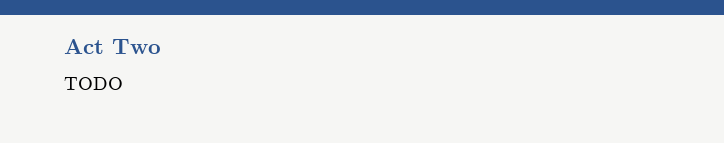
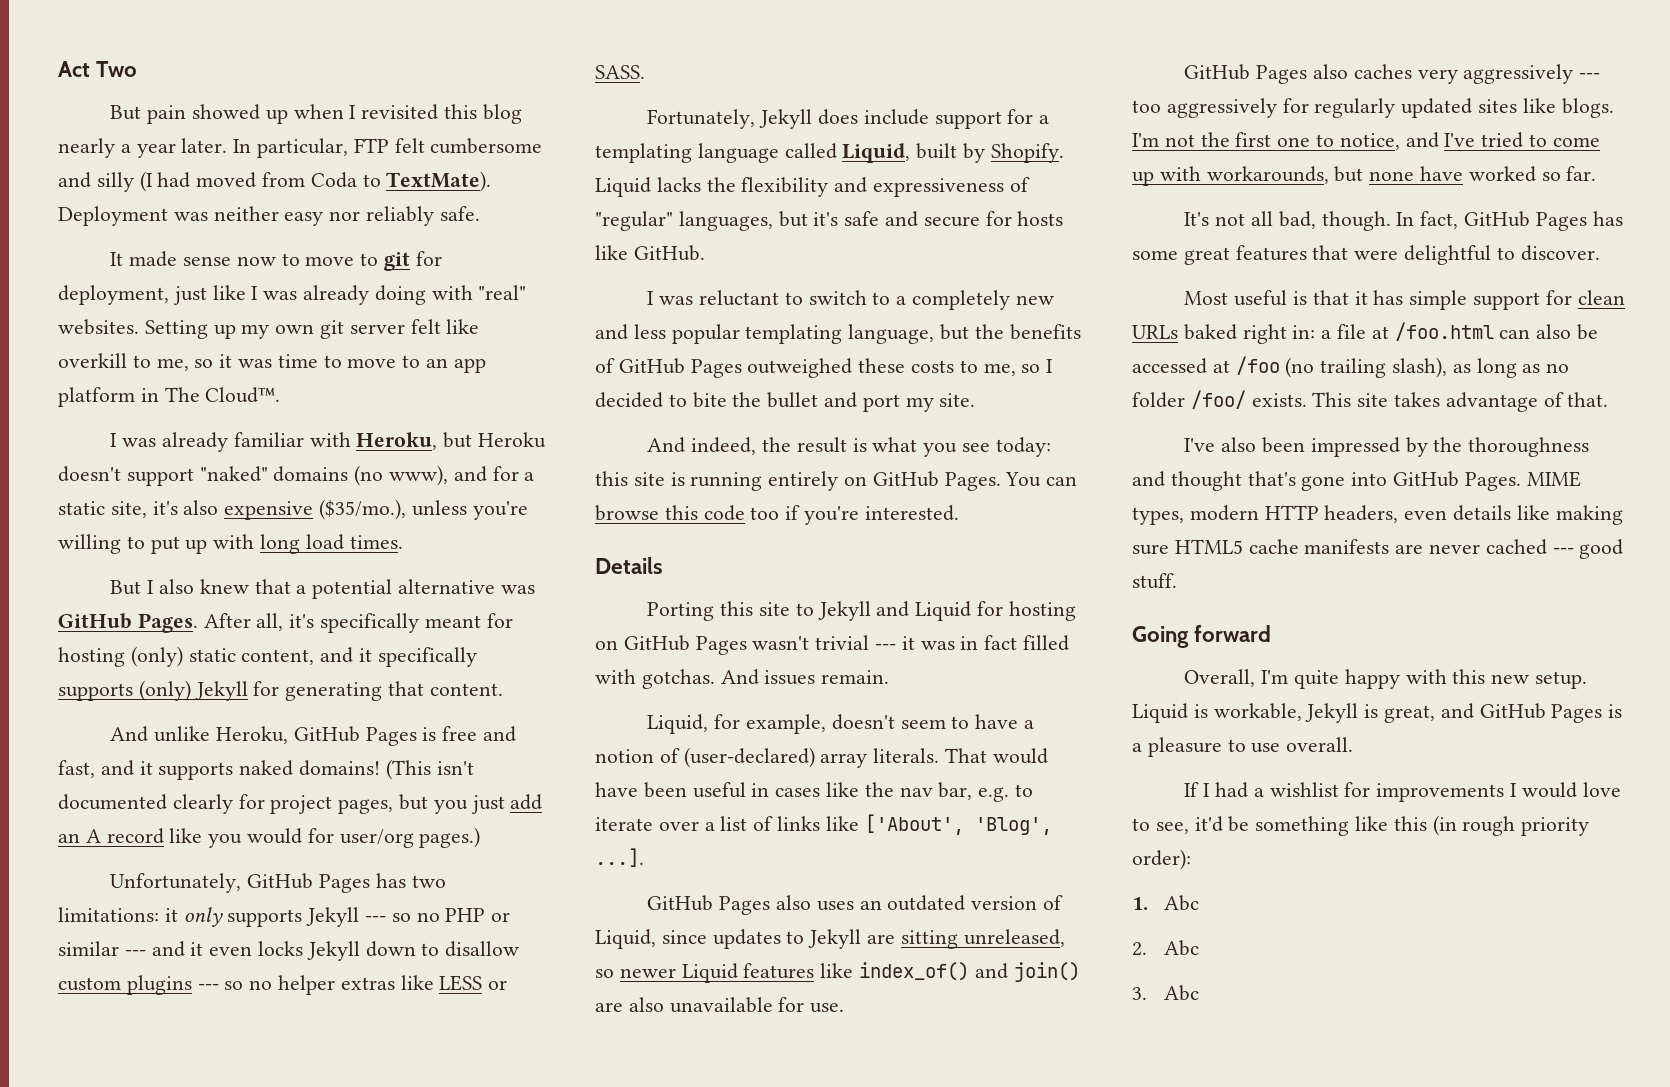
[64,77,123,90] TODO -> [110,104,522,124] [58,138,543,158] [58,171,492,192] [58,206,480,226] [110,251,442,271] [58,285,527,305] [58,319,480,339] [58,353,486,373] [58,387,281,407] [110,432,547,452] [58,465,535,486] [58,499,528,520] [58,534,403,554] [110,579,535,599] [58,613,513,633] [58,646,477,667] [58,680,503,701] [110,726,517,746] [58,759,474,780] [58,794,543,814] [58,827,481,848] [110,873,446,893] [58,907,511,927] [58,941,520,961] [58,975,508,995] [595,65,645,79] [647,109,1050,129] [595,143,1064,163] [595,177,1030,197] [595,211,1064,231] [595,245,705,261] [647,290,1054,310] [595,324,1081,344] [595,358,1054,378] [595,392,976,412] [647,437,1051,457] [595,471,1078,491] [595,505,959,525] [595,557,663,574] [647,601,1076,621] [595,635,1070,655] [595,669,890,689] [647,714,1035,734] [595,747,1048,768] [595,782,1034,802] [595,814,1052,835] [595,848,644,867] [647,895,1064,915] [595,929,1065,949] [595,962,1080,983] [595,997,845,1013] [1184,64,1601,84] [1132,98,1614,118] [1132,132,1600,150] [1132,166,1597,186] [1184,211,1623,231] [1132,245,1600,265] [1184,290,1625,310] [1132,322,1599,344] [1132,356,1570,378] [1132,390,1609,412] [1184,437,1590,457] [1132,471,1581,491] [1132,505,1623,525] [1132,539,1624,559] [1132,573,1177,589] [1132,625,1272,648] [1184,669,1588,689] [1132,703,1623,723] [1132,737,1354,757] [1184,782,1621,802] [1132,815,1590,836] [1132,849,1191,870] [1132,895,1199,911] [1132,940,1199,956] [1132,985,1199,1001] But pain showed up when I revisited this blog nearly a year later. In particular, FTP felt cumbersome and silly (I had moved from Coda to TextMate). Deployment was neither easy nor reliably safe. // It made sense now to move to git for deployment, just like I was already doing with "real" websites. Setting up my own git server felt like overkill to me, so it was time to move to an app platform in The Cloud™. // I was already familiar with Heroku, but Heroku doesn't support "naked" domains (no www), and for a static site, it's also expensive ($35/mo.), unless you're willing to put up with long load times. // But I also knew that a potential alternative was GitHub Pages. After all, it's specifically meant for hosting (only) static content, and it specifically supports (only) Jekyll for generating that content. // And unlike Heroku, GitHub Pages is free and fast, and it supports naked domains! (This isn't documented clearly for project pages, but you just add an A record like you would for user/org pages.) // Unfortunately, GitHub Pages has two limitations: it only supports Jekyll --- so no PHP or similar --- and it even locks Jekyll down to disallow custom plugins --- so no helper extras like LESS or SASS. // Fortunately, Jekyll does include support for a templating language called Liquid, built by Shopify. Liquid lacks the flexibility and expressiveness of "regular" languages, but it's safe and secure for hosts like GitHub. // I was reluctant to switch to a completely new and less popular templating language, but the benefits of GitHub Pages outweighed these costs to me, so I decided to bite the bullet and port my site. // And indeed, the result is what you see today: this site is running entirely on GitHub Pages. You can browse this code too if you're interested. // Details // Porting this site to Jekyll and Liquid for hosting on GitHub Pages wasn't trivial --- it was in fact filled with gotchas. And issues remain. // Liquid, for example, doesn't seem to have a notion of (user-declared) array literals. That would have been useful in cases like the nav bar, e.g. to iterate over a list of links like ['About', 'Blog', ...]. // GitHub Pages also uses an outdated version of Liquid, since updates to Jekyll are sitting unreleased, so newer Liquid features like index_of() and join() are also unavailable for use. // GitHub Pages also caches very aggressively --- too aggressively for regularly updated sites like blogs. I'm not the first one to notice, and I've tried to come up with workarounds, but none have worked so far. // It's not all bad, though. In fact, GitHub Pages has some great features that were delightful to discover. // Most useful is that it has simple support for clean URLs baked right in: a file at /foo.html can also be accessed at /foo (no trailing slash), as long as no folder /foo/ exists. This site takes advantage of that. // I've also been impressed by the thoroughness and thought that's gone into GitHub Pages. MIME types, modern HTTP headers, even details like making sure HTML5 cache manifests are never cached --- good stuff. // Going forward // Overall, I'm quite happy with this new setup. Liquid is workable, Jekyll is great, and GitHub Pages is a pleasure to use overall. // If I had a wishlist for improvements I would love to see, it'd be something like this (in rough priority order): // 1. Abc // 2. Abc // 3. Abc

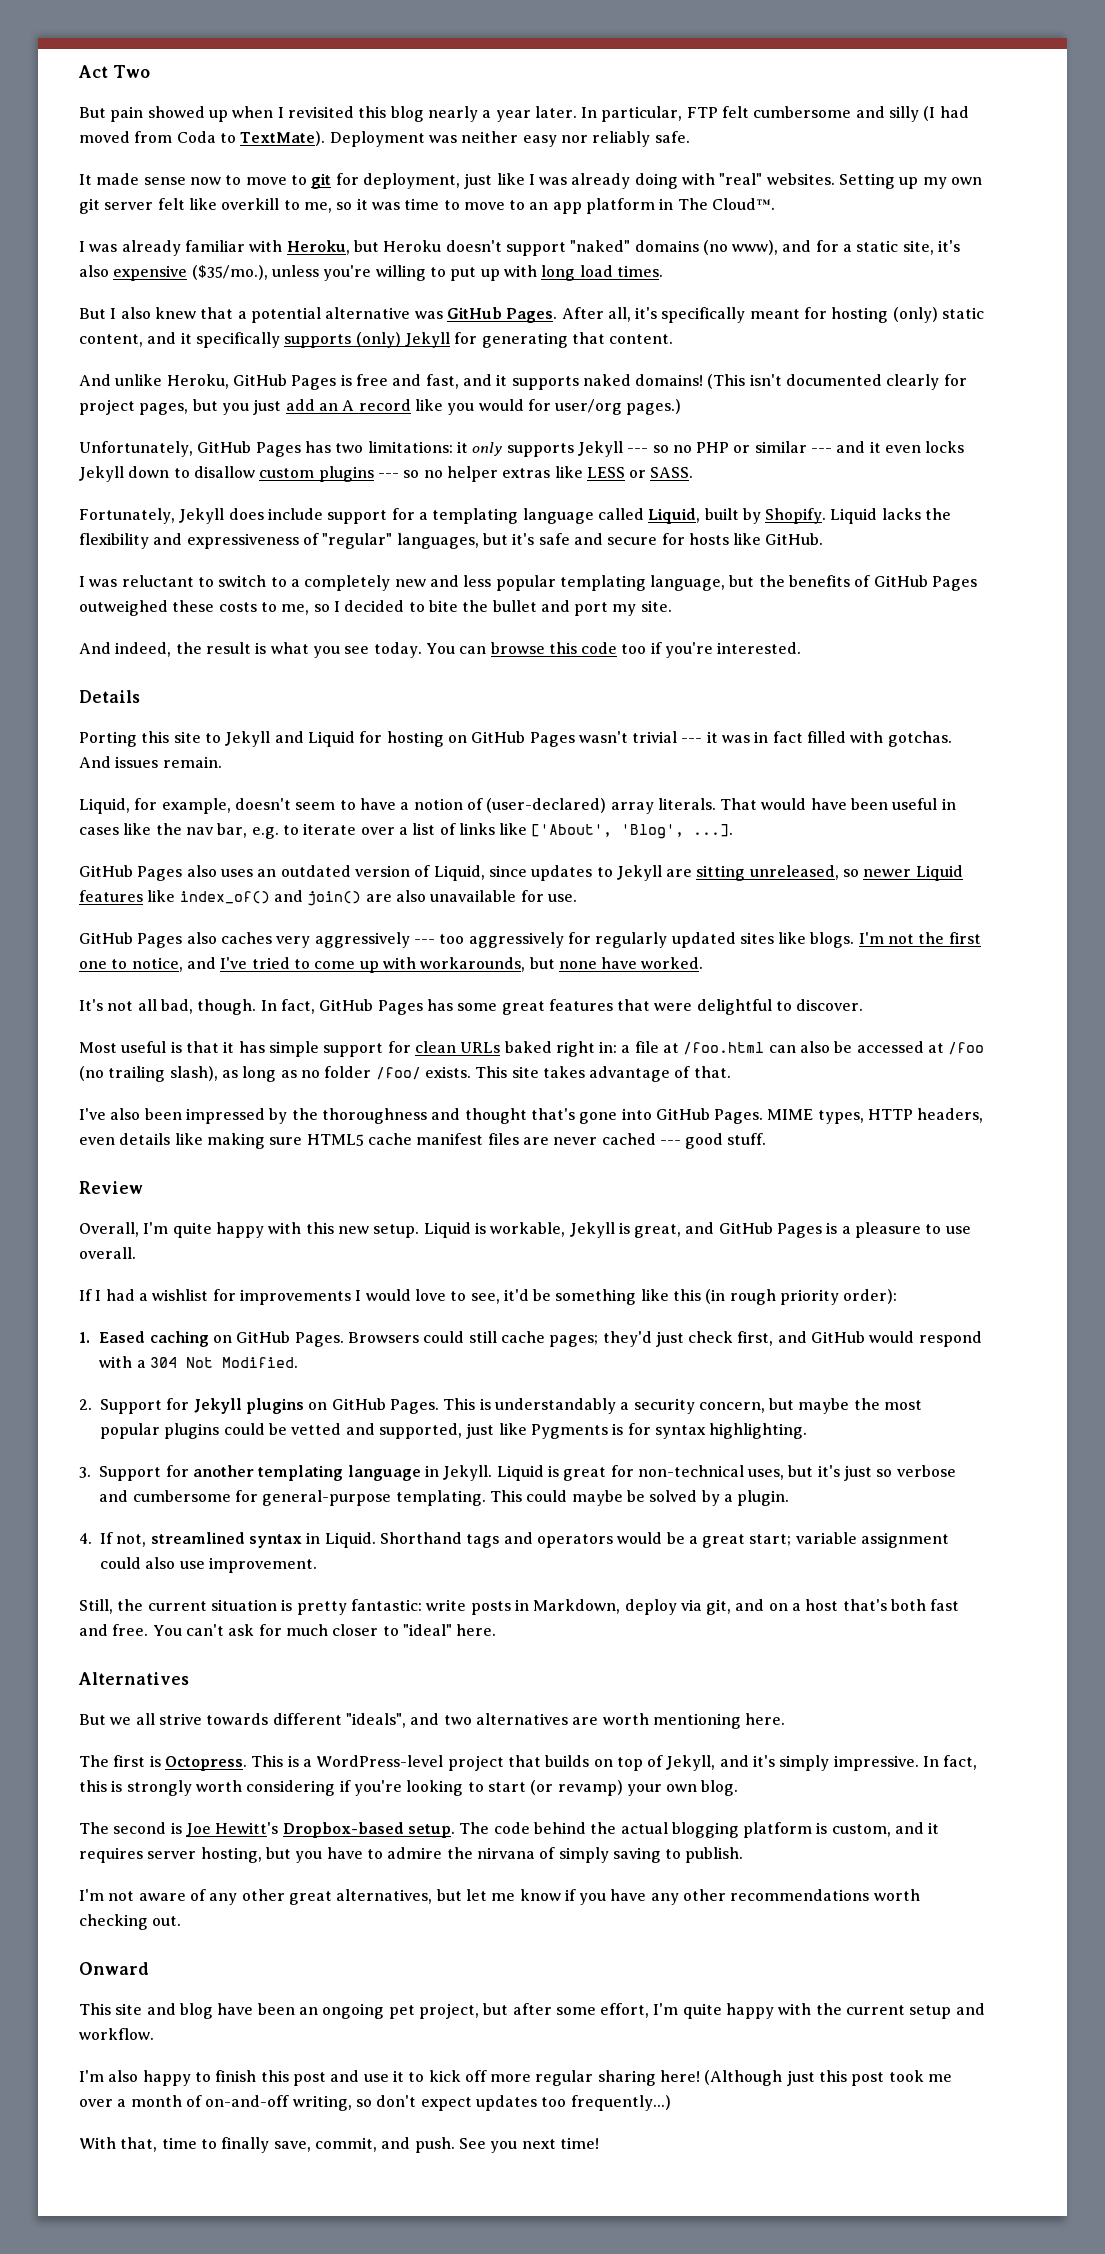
[995,437,1051,457] [595,471,1001,491] today: this site is running entirely on GitHub Pages. -> [373,642,422,658] today.
[1468,166,1597,182] worked so far. -> [641,957,704,969] worked.
[1189,505,1259,521] modern -> (864, 1117) none
[1304,539,1390,554] manifests -> [416,1133,519,1145] manifest files
[1132,625,1272,648] Going forward -> [79,1181,143,1194] Review
[1163,895,1199,911] [1132,940,1199,956] [1132,985,1199,1001] Abc // 2. Abc // 3. Abc -> [99,1331,982,1347] [99,1356,298,1368] [79,1398,923,1414] [100,1423,808,1439] [79,1465,956,1481] [99,1490,790,1506] [79,1532,950,1548] [100,1557,317,1573] [79,1599,960,1615] [79,1624,497,1636] [78,1672,189,1685] [79,1713,786,1729] [79,1755,978,1771] [79,1780,739,1796] [79,1822,940,1838] [79,1847,744,1863] [79,1889,920,1905] [79,1914,182,1930] [79,1962,149,1975] [79,2003,985,2019] [79,2028,154,2040] [79,2070,953,2086] [79,2095,671,2111] [79,2137,599,2153] Eased caching on GitHub Pages. Browsers could still cache pages; they'd just check first, and GitHub would respond with a 304 Not Modified. // 2. Support for Jekyll plugins on GitHub Pages. This is understandably a security concern, but maybe the most popular plugins could be vetted and supported, just like Pygments is for syntax highlighting. // 3. Support for another templating language in Jekyll. Liquid is great for non-technical uses, but it's just so verbose and cumbersome for general-purpose templating. This could maybe be solved by a plugin. // 4. If not, streamlined syntax in Liquid. Shorthand tags and operators would be a great start; variable assignment could also use improvement. // Still, the current situation is pretty fantastic: write posts in Markdown, deploy via git, and on a host that's both fast and free. You can't ask for much closer to "ideal" here. // Alternatives // But we all strive towards different "ideals", and two alternatives are worth mentioning here. // The first is Octopress. This is a WordPress-level project that builds on top of Jekyll, and it's simply impressive. In fact, this is strongly worth considering if you're looking to start (or revamp) your own blog. // The second is Joe Hewitt's Dropbox-based setup. The code behind the actual blogging platform is custom, and it requires server hosting, but you have to admire the nirvana of simply saving to publish. // I'm not aware of any other great alternatives, but let me know if you have any other recommendations worth checking out. // Onward // This site and blog have been an ongoing pet project, but after some effort, I'm quite happy with the current setup and workflow. // I'm also happy to finish this post and use it to kick off more regular sharing here! (Although just this post took me over a month of on-and-off writing, so don't expect updates too frequently...) // With that, time to finally save, commit, and push. See you next time!

